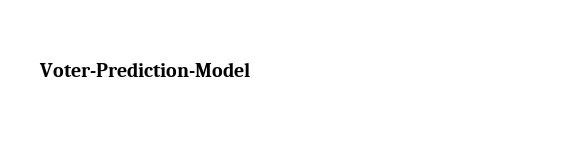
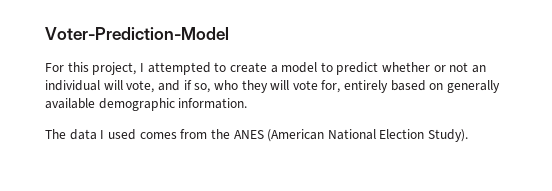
(250, 69) none -> [45,62,487,75] [45,80,501,93] [45,98,248,111] [45,129,469,142] // For this project, I attempted to create a model to predict whether or not an individual will vote, and if so, who they will vote for, entirely based on generally available demographic information. // The data I used comes from the ANES (American National Election Study).

